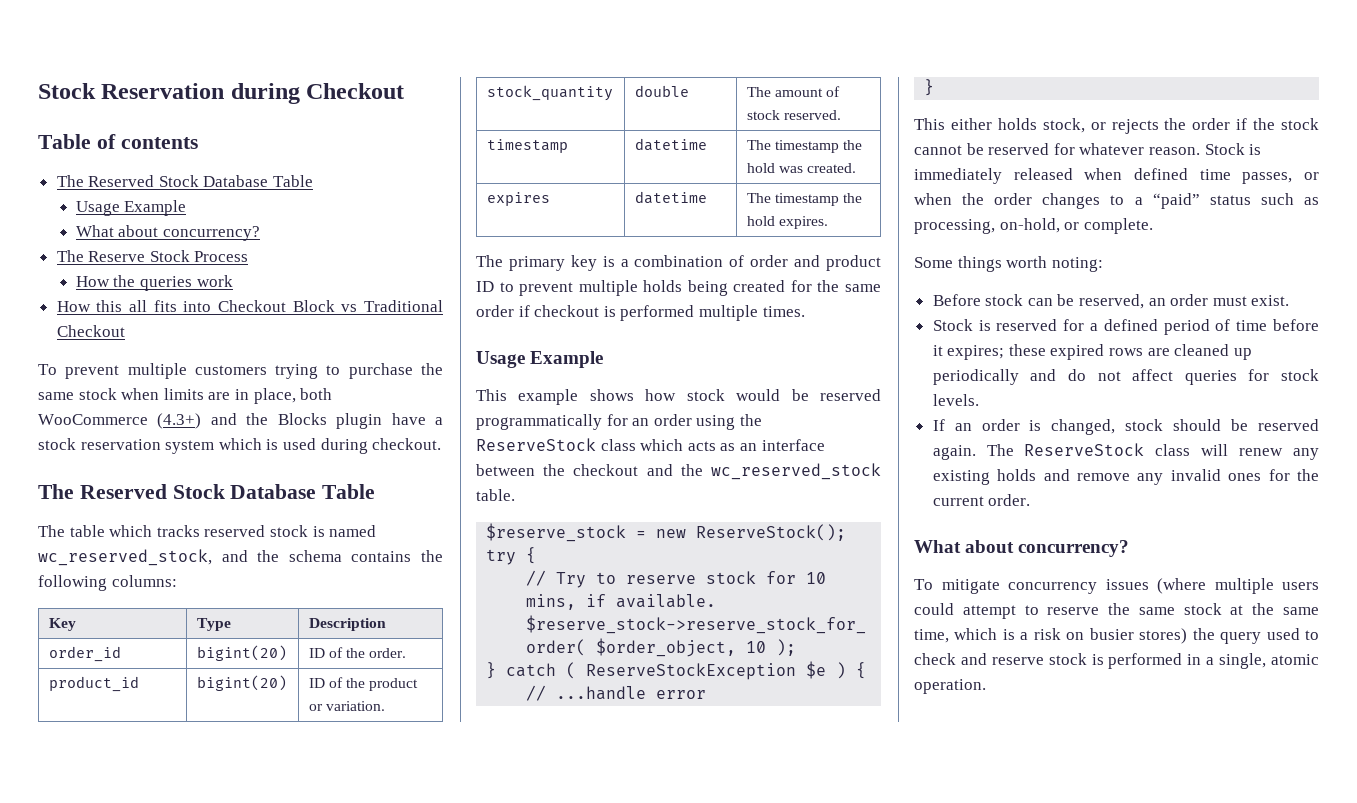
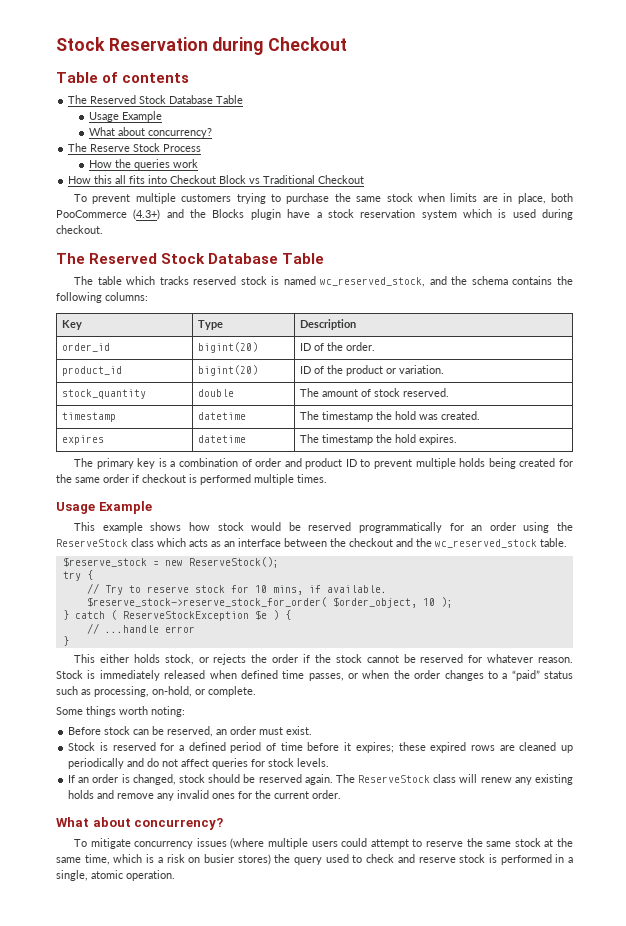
[38,414,148,425] WooCommerce -> [56,210,127,218] PooCommerce

